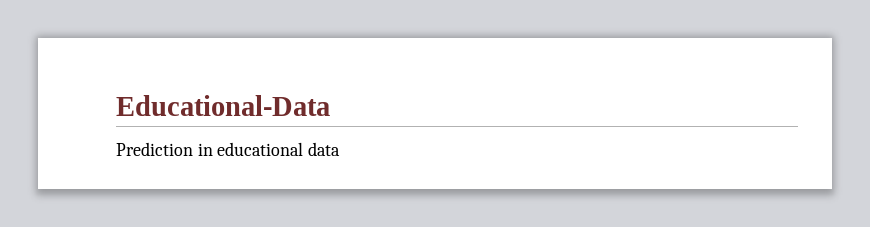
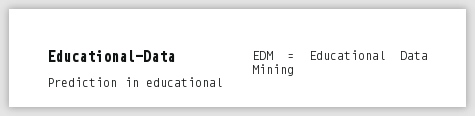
[308,142,341,156] data -> [252,50,428,60] [252,64,294,76] EDM = Educational Data Mining

